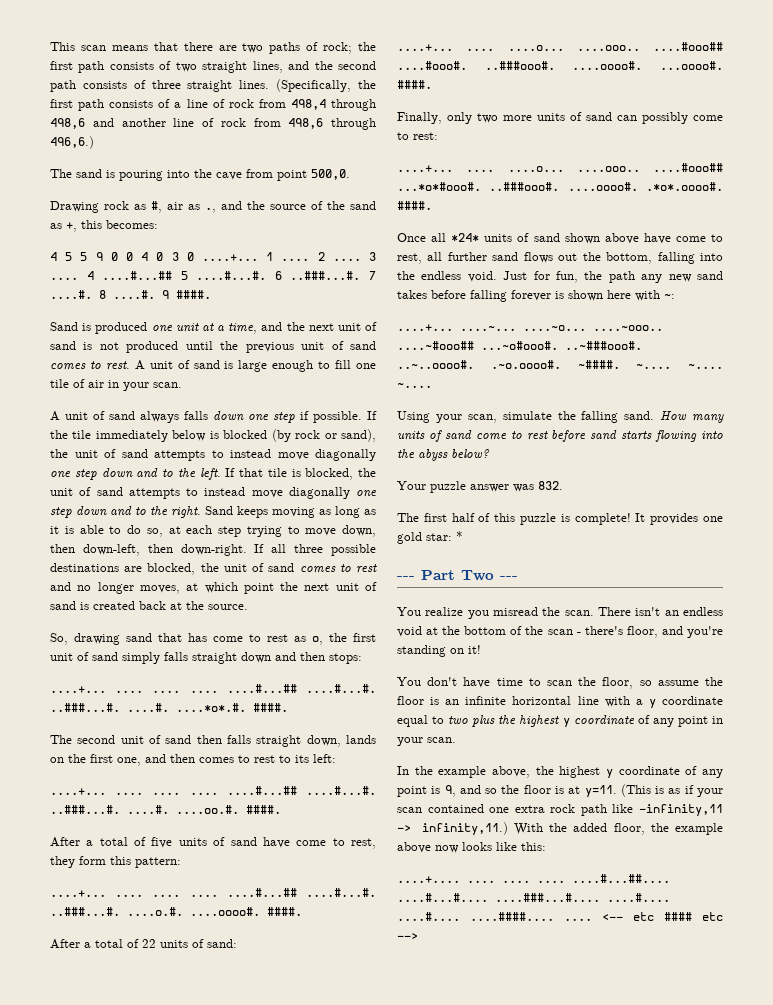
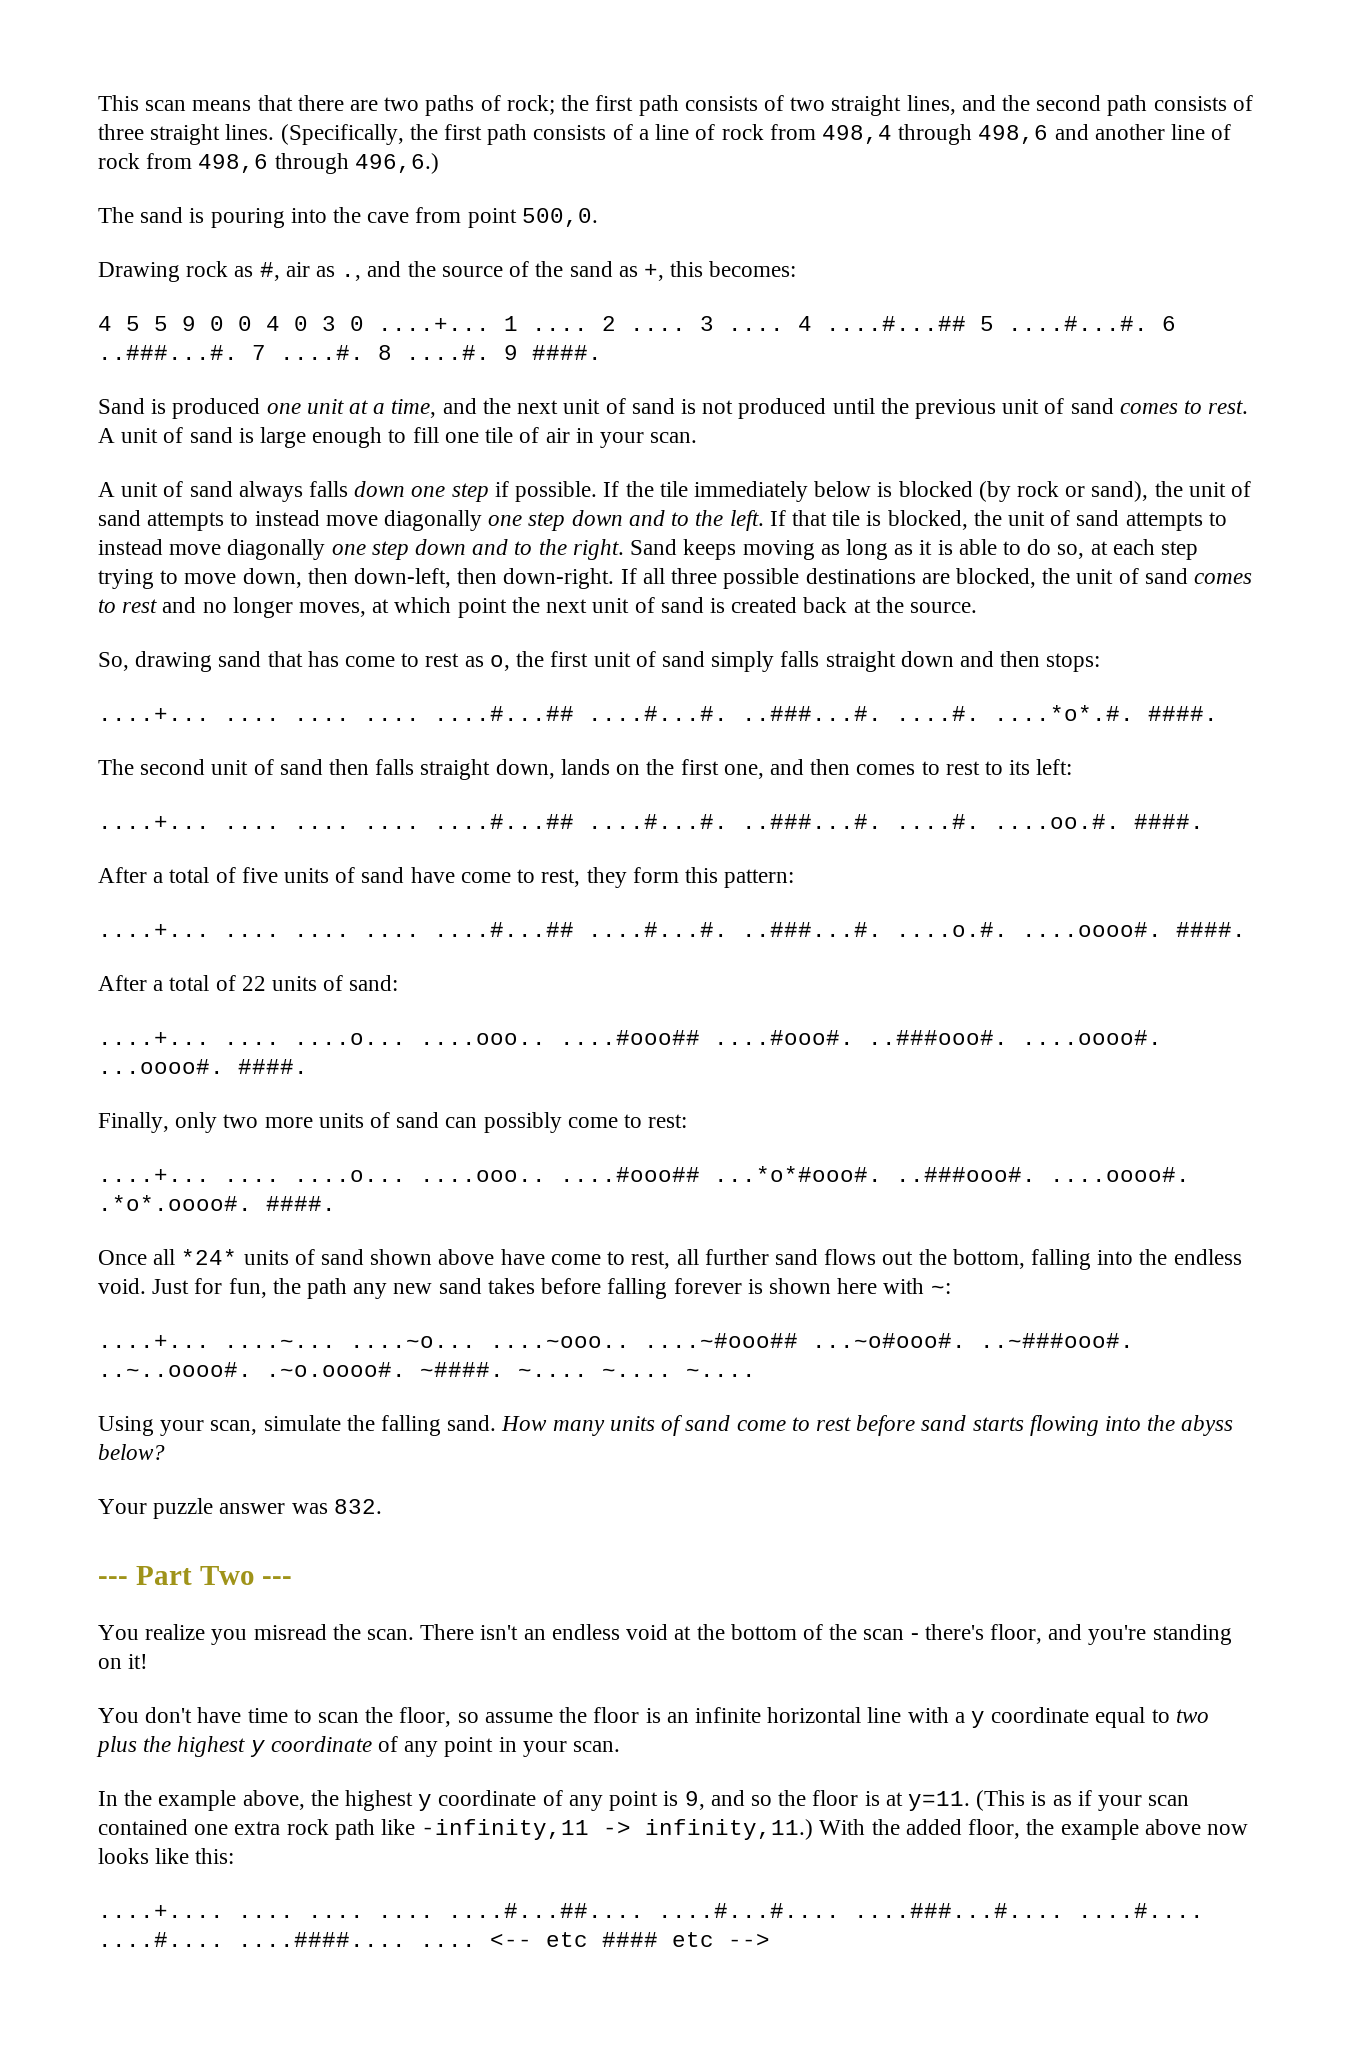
[397,513,723,525] [397,531,463,544] // The first half of this puzzle is complete! It provides one gold star: * -> (382, 1506) none

